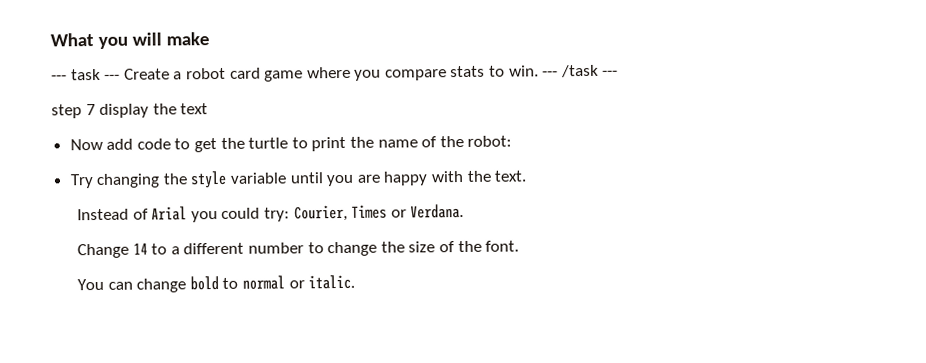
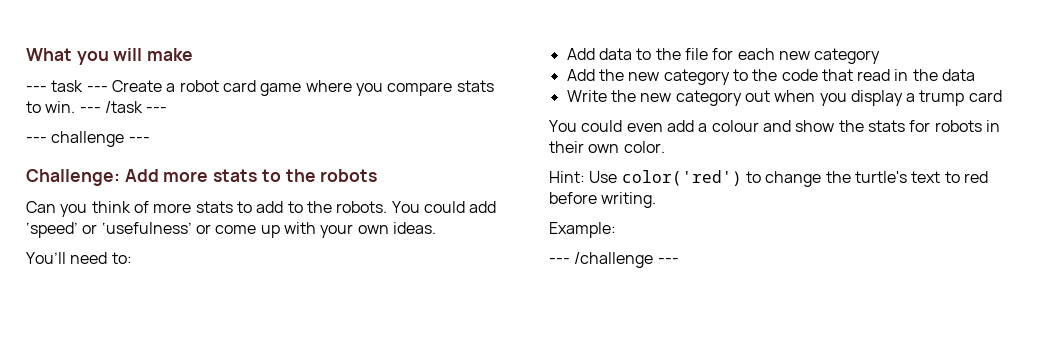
[51,103,209,119] [69,135,513,153] [69,170,528,189] [77,203,465,223] [77,240,520,259] [77,274,356,293] step 7 display the text // Now add code to get the turtle to print the name of the robot: // Try changing the style variable until you are happy with the text. // Instead of Arial you could try: Courier, Times or Verdana. // Change 14 to a different number to change the size of the font. // You can change bold to normal or italic. -> [26,131,150,147] [26,169,378,186] [26,201,497,217] [26,222,436,238] [26,252,132,264] [566,48,881,64] [566,69,976,85] [566,90,1002,106] [549,120,1000,132] [549,141,665,153] [549,170,988,187] [549,192,657,208] [549,222,616,238] [549,252,679,268] --- challenge --- // Challenge: Add more stats to the robots // Can you think of more stats to add to the robots. You could add ‘speed’ or ‘usefulness’ or come up with your own ideas. // You’ll need to: // Add data to the file for each new category // Add the new category to the code that read in the data // Write the new category out when you display a trump card // You could even add a colour and show the stats for robots in their own color. // Hint: Use color('red') to change the turtle's text to red before writing. // Example: // --- /challenge ---

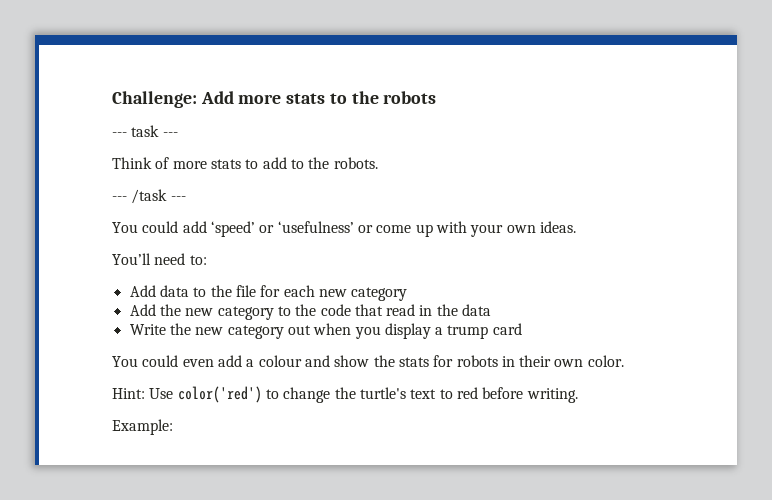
[26,48,194,65] [26,80,494,96] [26,101,168,113] [26,131,150,147] What you will make // --- task --- Create a robot card game where you compare stats to win. --- /task --- // --- challenge --- // -> (112, 99) none
[26,201,131,217] Can you think -> [112,125,178,137] [112,157,152,169] --- task --- // Think
(388, 207) none -> [112,189,186,204] // --- /task --- //
[549,252,679,268] // --- /challenge --- -> (173, 427) none

